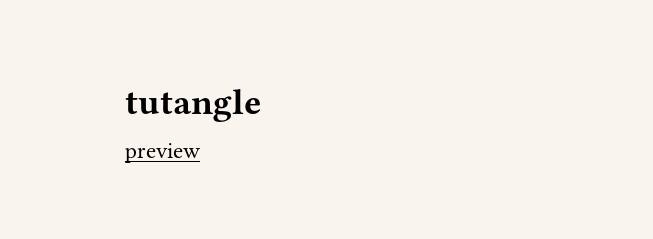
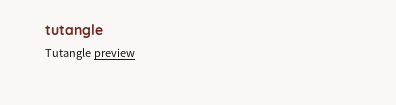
(262, 105) none -> [45,48,91,60] Tutangle

